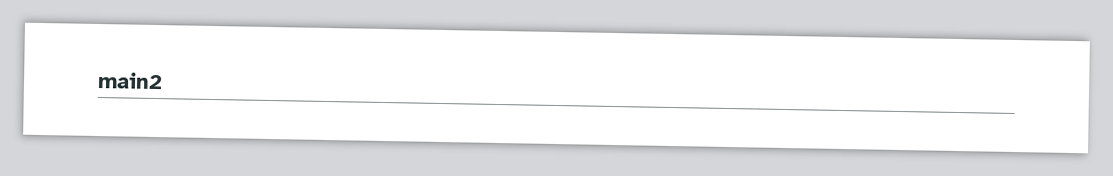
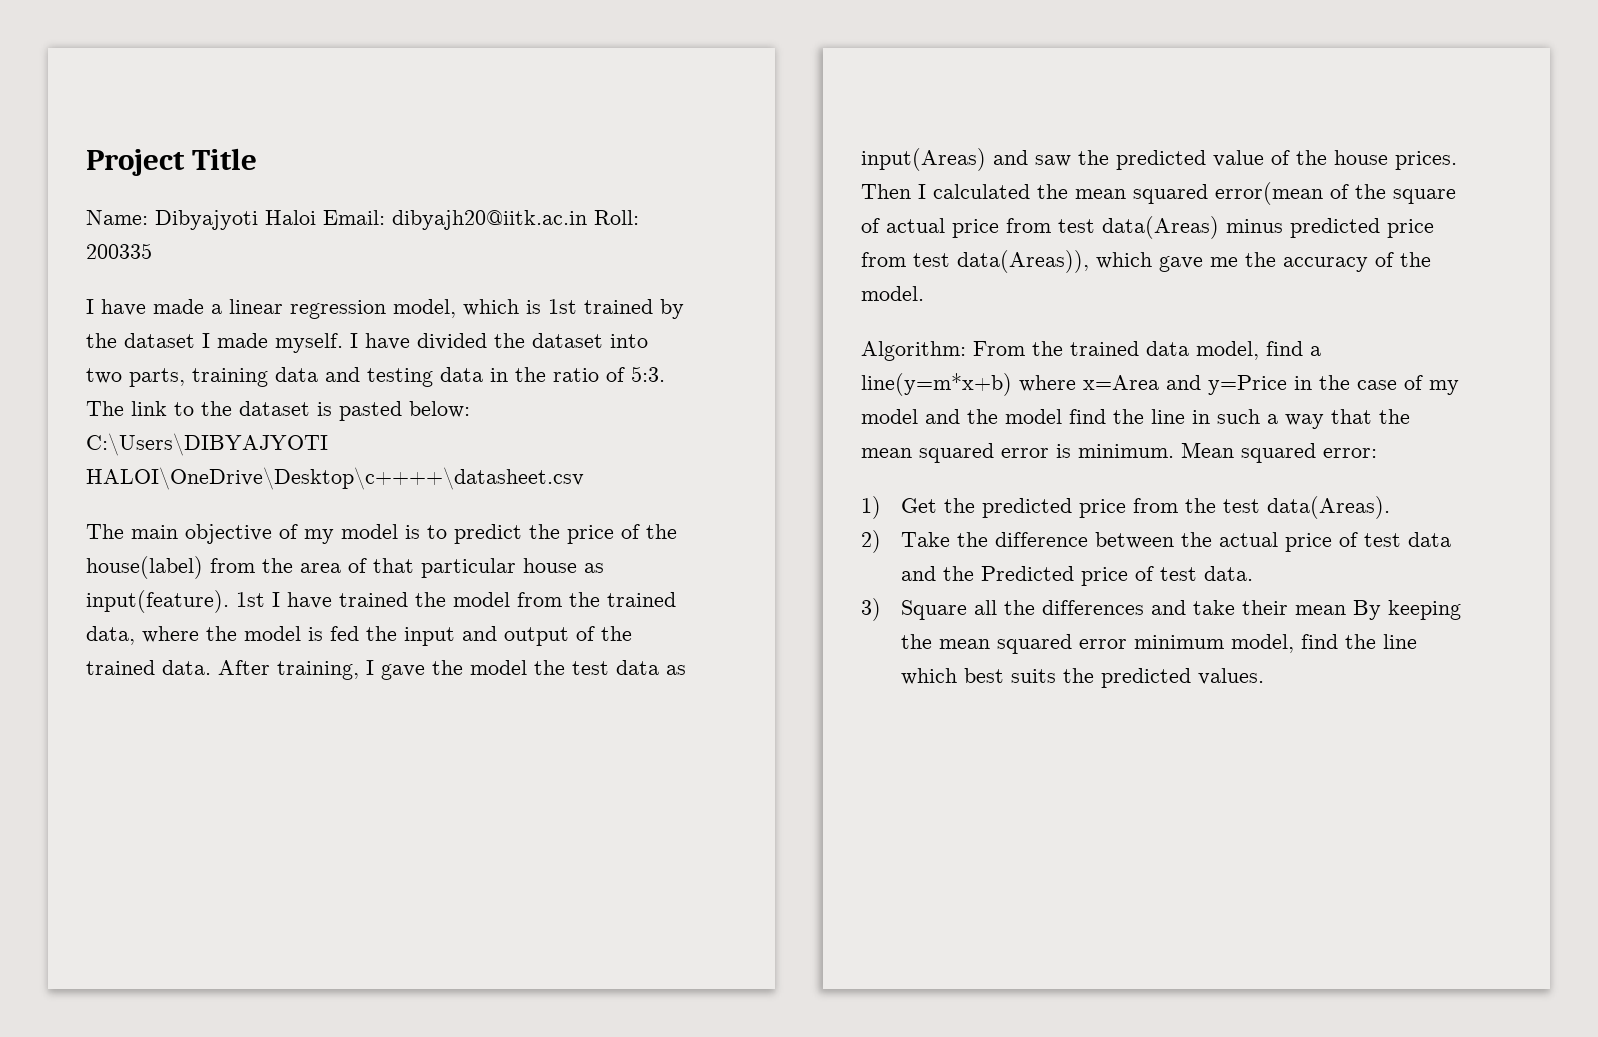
[97,71,163,90] main2 -> [86,148,258,176] [86,210,639,230] [86,243,152,259] [86,299,684,319] [86,333,648,353] [86,366,665,387] [86,401,470,421] [86,433,328,456] [86,467,584,490] [86,524,677,544] [86,556,604,579] [86,590,676,613] [86,626,632,646] [86,660,686,680] [861,148,1457,171] [861,182,1456,205] [861,216,1434,239] [861,250,1431,273] [861,286,924,301] [861,341,1321,361] [861,373,1459,396] [861,409,1410,429] [861,442,1377,463] [861,496,1391,519] [861,530,1452,553] [901,566,1254,586] [861,598,1462,621] [901,634,1418,654] [901,668,1265,688] Project Title // Name: Dibyajyoti Haloi Email: dibyajh20@iitk.ac.in Roll: 200335 // I have made a linear regression model, which is 1st trained by the dataset I made myself. I have divided the dataset into two parts, training data and testing data in the ratio of 5:3. The link to the dataset is pasted below: C:\Users\DIBYAJYOTI HALOI\OneDrive\Desktop\c++++\datasheet.csv // The main objective of my model is to predict the price of the house(label) from the area of that particular house as input(feature). 1st I have trained the model from the trained data, where the model is fed the input and output of the trained data. After training, I gave the model the test data as input(Areas) and saw the predicted value of the house prices. Then I calculated the mean squared error(mean of the square of actual price from test data(Areas) minus predicted price from test data(Areas)), which gave me the accuracy of the model. // Algorithm: From the trained data model, find a line(y=m*x+b) where x=Area and y=Price in the case of my model and the model find the line in such a way that the mean squared error is minimum. Mean squared error: // 1) Get the predicted price from the test data(Areas). // 2) Take the difference between the actual price of test data and the Predicted price of test data. // 3) Square all the differences and take their mean By keeping the mean squared error minimum model, find the line which best suits the predicted values.

